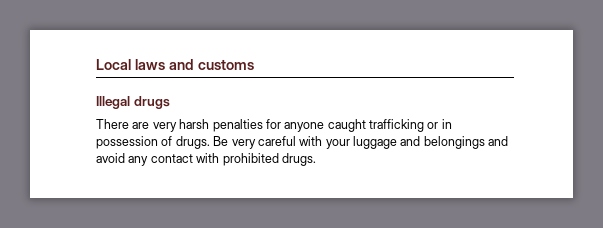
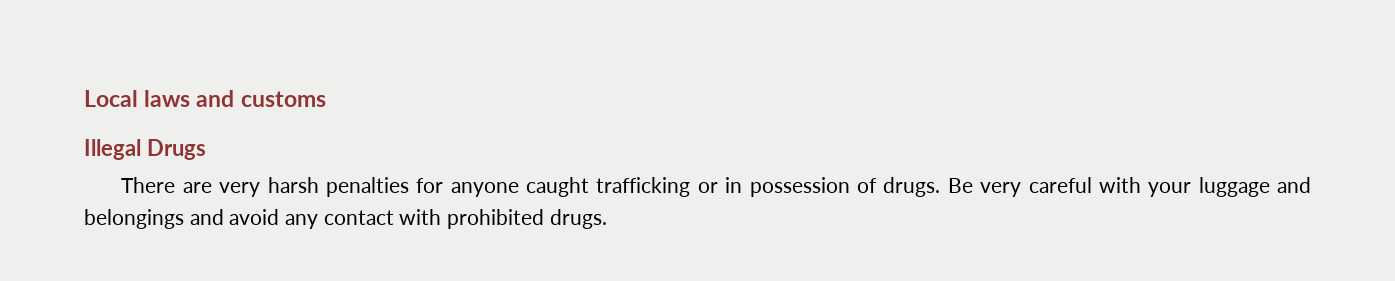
[133,96,170,109] drugs -> [146,139,206,160] Drugs

